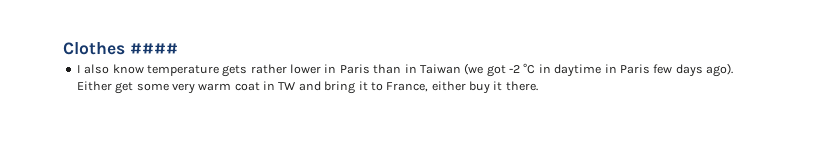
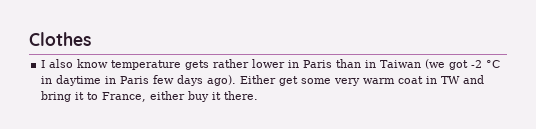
[129,43,178,54] #### -> (91, 39) none

